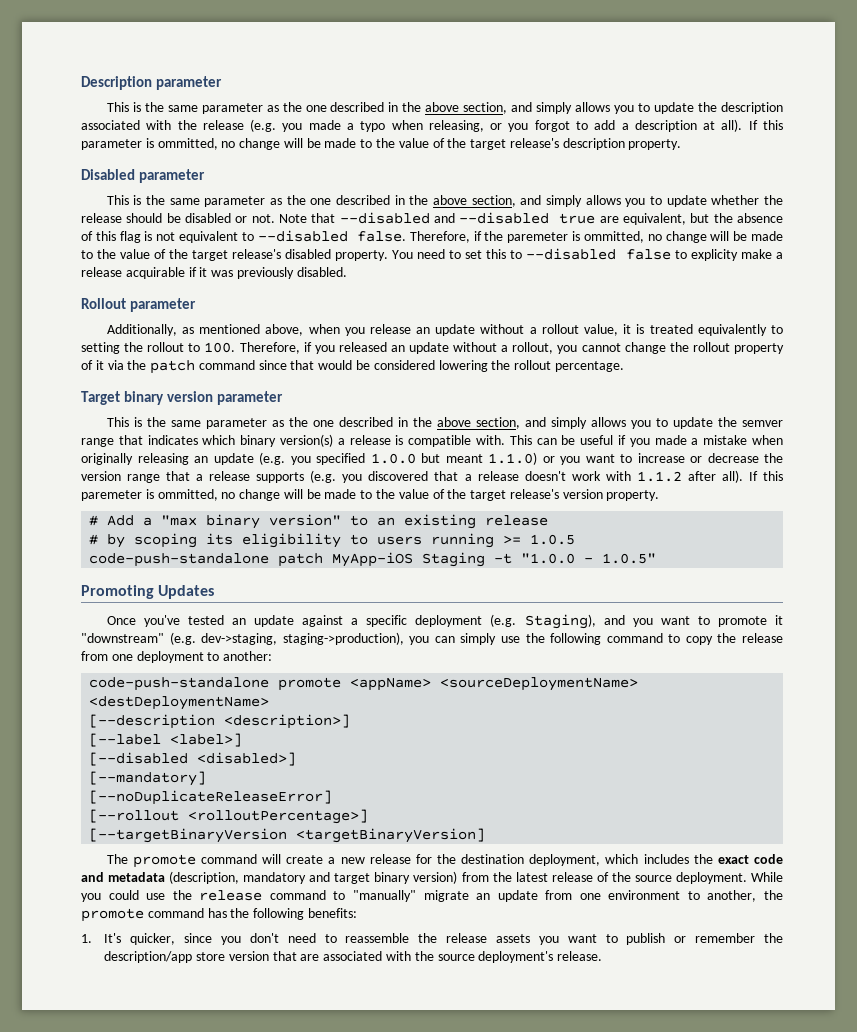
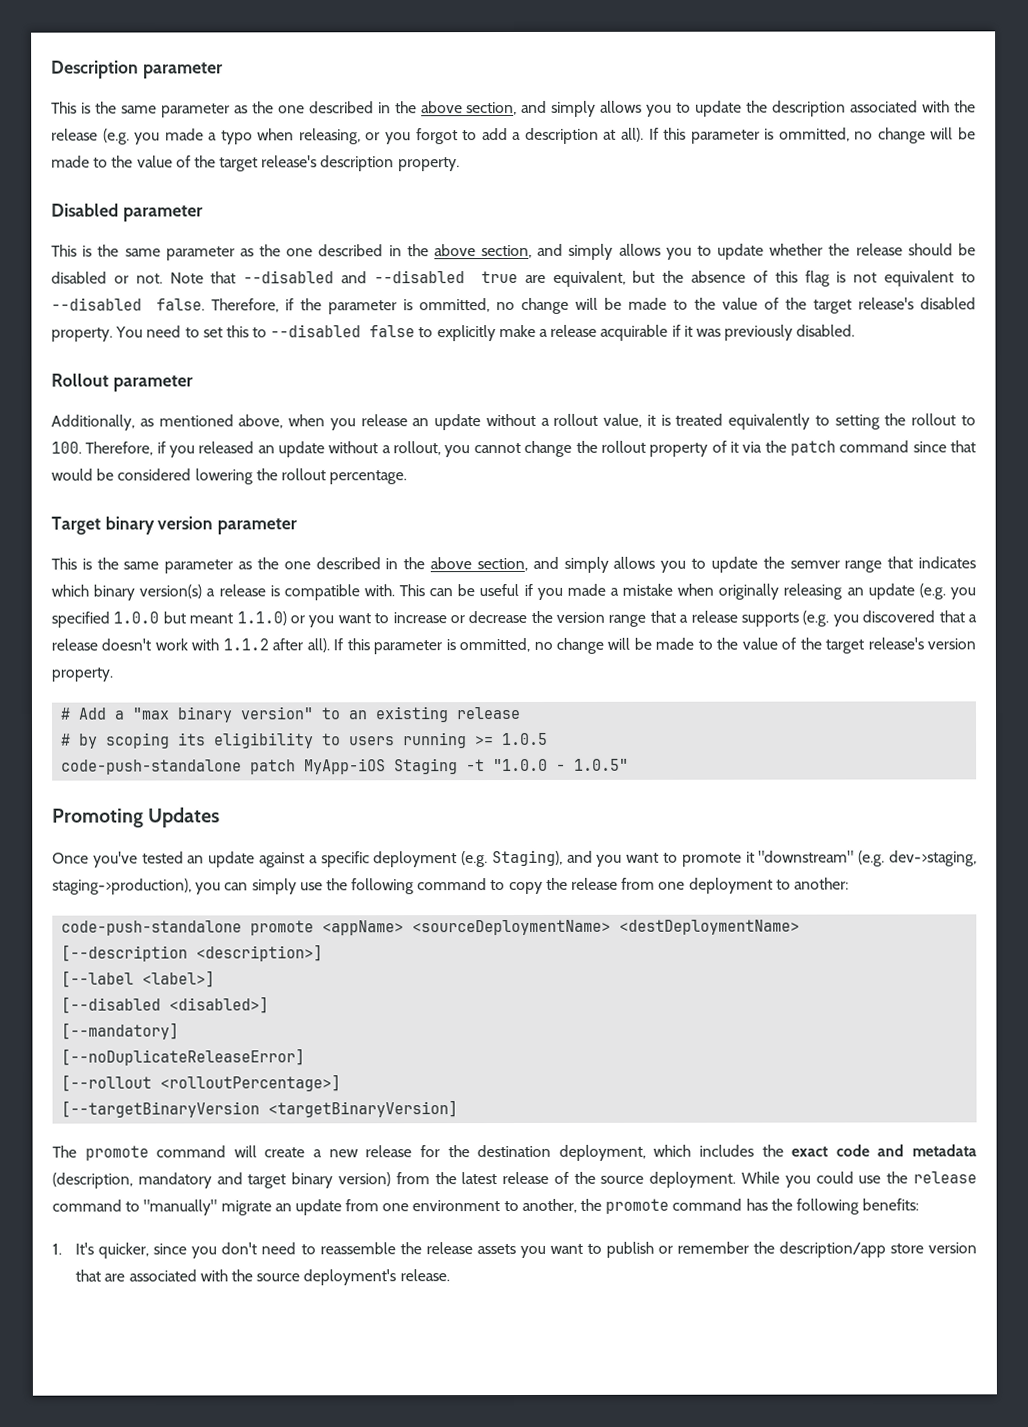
[507,232,569,243] paremeter -> [328,300,398,315] parameter
[690,249,738,261] explicity -> [436,325,496,342] explicitly
[81,490,142,501] paremeter -> [373,640,443,655] parameter

